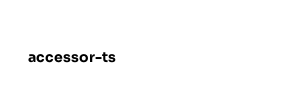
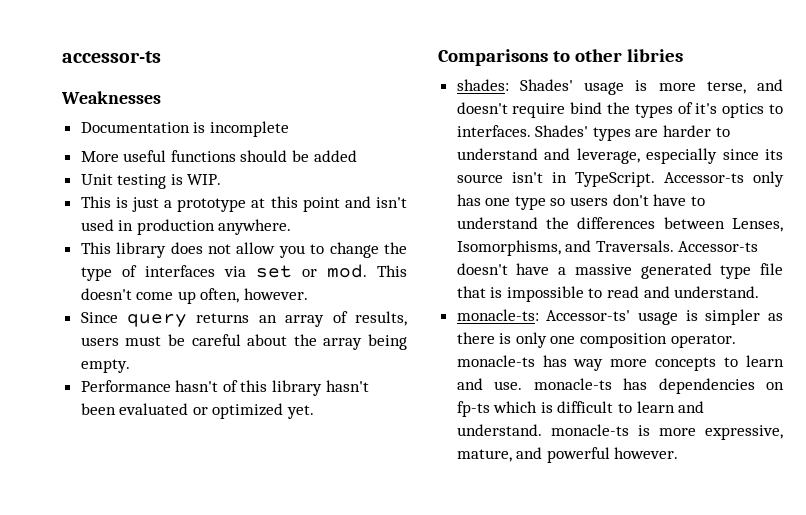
(116, 57) none -> [61,91,161,104] [80,121,289,137] [80,150,357,162] [80,174,222,189] [80,196,407,212] [80,219,292,235] [80,242,407,258] [80,264,407,281] [80,288,309,304] [80,311,407,327] [80,334,407,350] [80,359,130,373] [80,380,369,396] [80,403,315,419] [438,49,683,66] [456,79,783,95] [456,102,783,118] [456,125,730,141] [456,148,783,164] [456,171,784,187] [456,194,705,210] [456,217,783,232] [456,240,759,256] [456,263,783,279] [456,286,760,302] [456,309,783,325] [456,332,736,348] [456,355,784,371] [456,378,784,394] [456,401,705,417] [456,424,783,440] [456,447,679,463] // Weaknesses // Documentation is incomplete // More useful functions should be added // Unit testing is WIP. // This is just a prototype at this point and isn't used in production anywhere. // This library does not allow you to change the type of interfaces via set or mod. This doesn't come up often, however. // Since query returns an array of results, users must be careful about the array being empty. // Performance hasn't of this library hasn't been evaluated or optimized yet. // Comparisons to other libries // shades: Shades' usage is more terse, and doesn't require bind the types of it's optics to interfaces. Shades' types are harder to understand and leverage, especially since its source isn't in TypeScript. Accessor-ts only has one type so users don't have to understand the differences between Lenses, Isomorphisms, and Traversals. Accessor-ts doesn't have a massive generated type file that is impossible to read and understand. // monacle-ts: Accessor-ts' usage is simpler as there is only one composition operator. monacle-ts has way more concepts to learn and use. monacle-ts has dependencies on fp-ts which is difficult to learn and understand. monacle-ts is more expressive, mature, and powerful however.

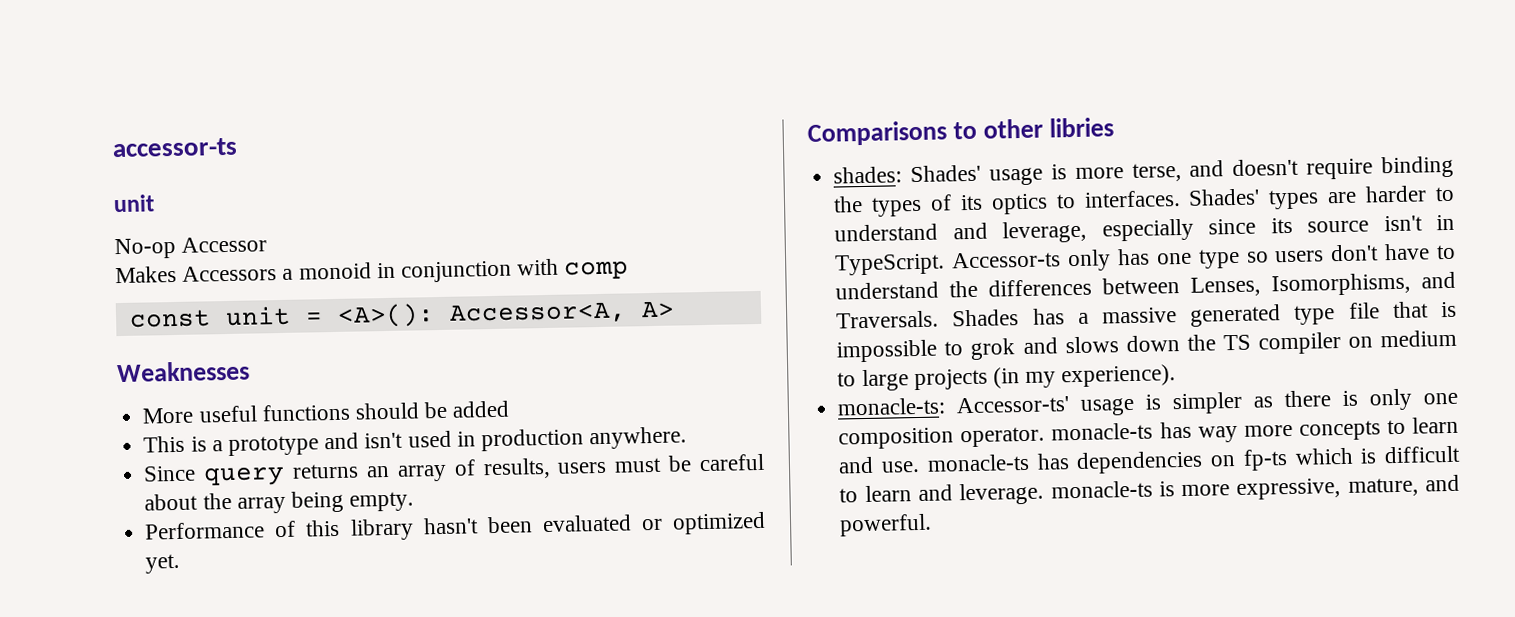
[61,91,161,104] [80,121,289,137] Weaknesses // Documentation is incomplete -> [113,194,155,213] [114,236,268,260] [115,258,630,284] [128,300,675,328] [116,360,250,383] unit // No-op Accessor // Makes Accessors a monoid in conjunction with comp // const unit = <A>(): Accessor<A, A> // Weaknesses
[80,174,222,189] // Unit testing is WIP. -> (510, 409) none
[131,197,159,212] just -> (207, 444) none
[251,196,340,212] at this point -> (319, 446) none
[80,242,407,258] [80,264,407,281] [80,288,309,304] // This library does not allow you to change the type of interfaces via set or mod. This doesn't come up often, however. -> (688, 438) none
[175,380,219,392] hasn't -> (266, 530) none
[570,102,603,114] bind -> [1381,155,1454,179] binding
[695,103,718,114] it's -> [959,194,983,211] its
[678,241,759,252] [456,263,550,275] Accessor-ts doesn't have -> [952,308,1065,327] Shades has
[607,286,760,298] read and understand. -> [970,329,1457,360] [837,364,1177,392] grok and slows down the TS compiler on medium to large projects (in my experience).
[456,424,542,436] understand. -> [959,482,1045,506] leverage.
[546,447,679,463] powerful however. -> [839,513,933,537] powerful.

